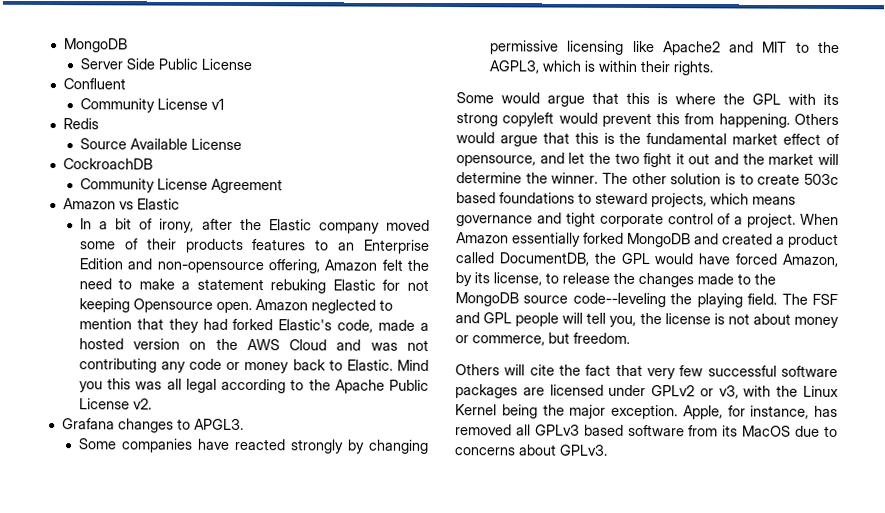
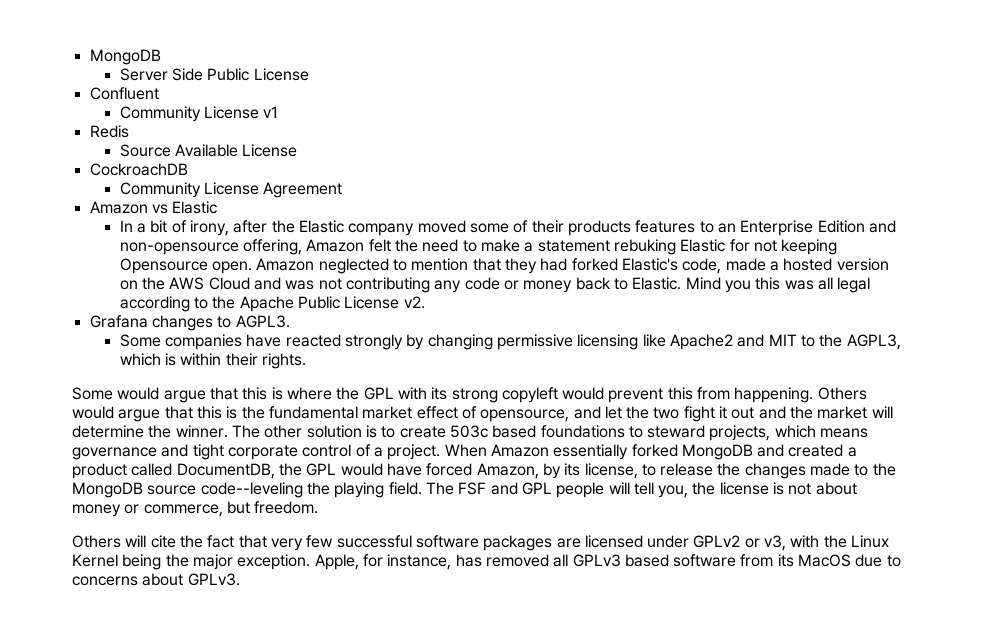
[193,418,244,430] APGL3. -> [235,315,290,328] AGPL3.

